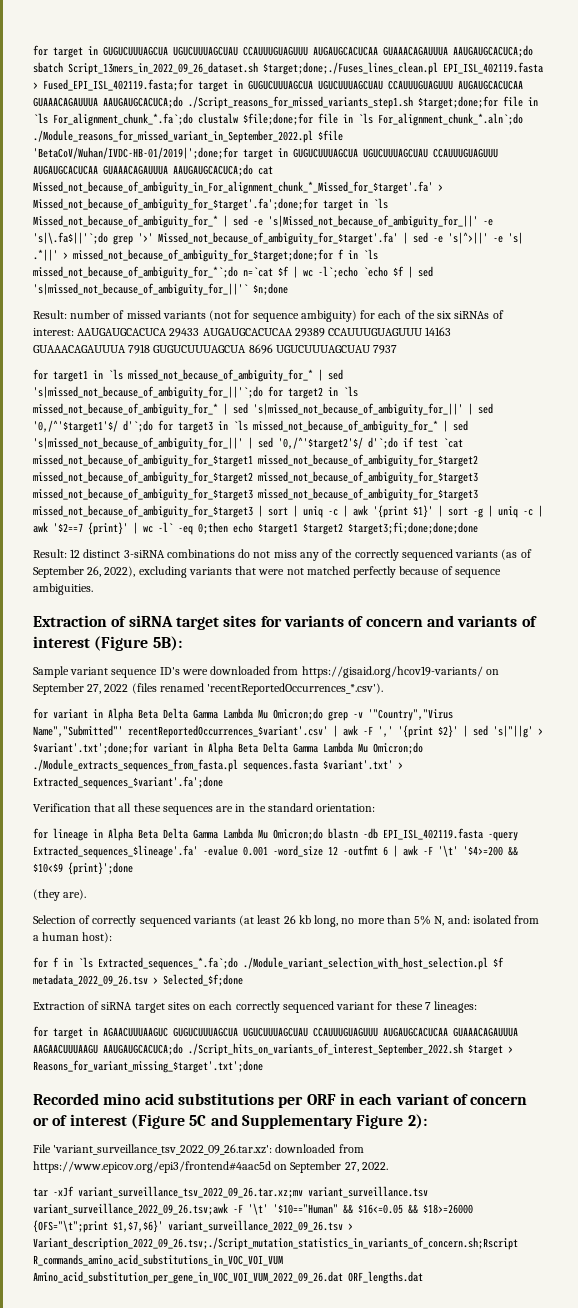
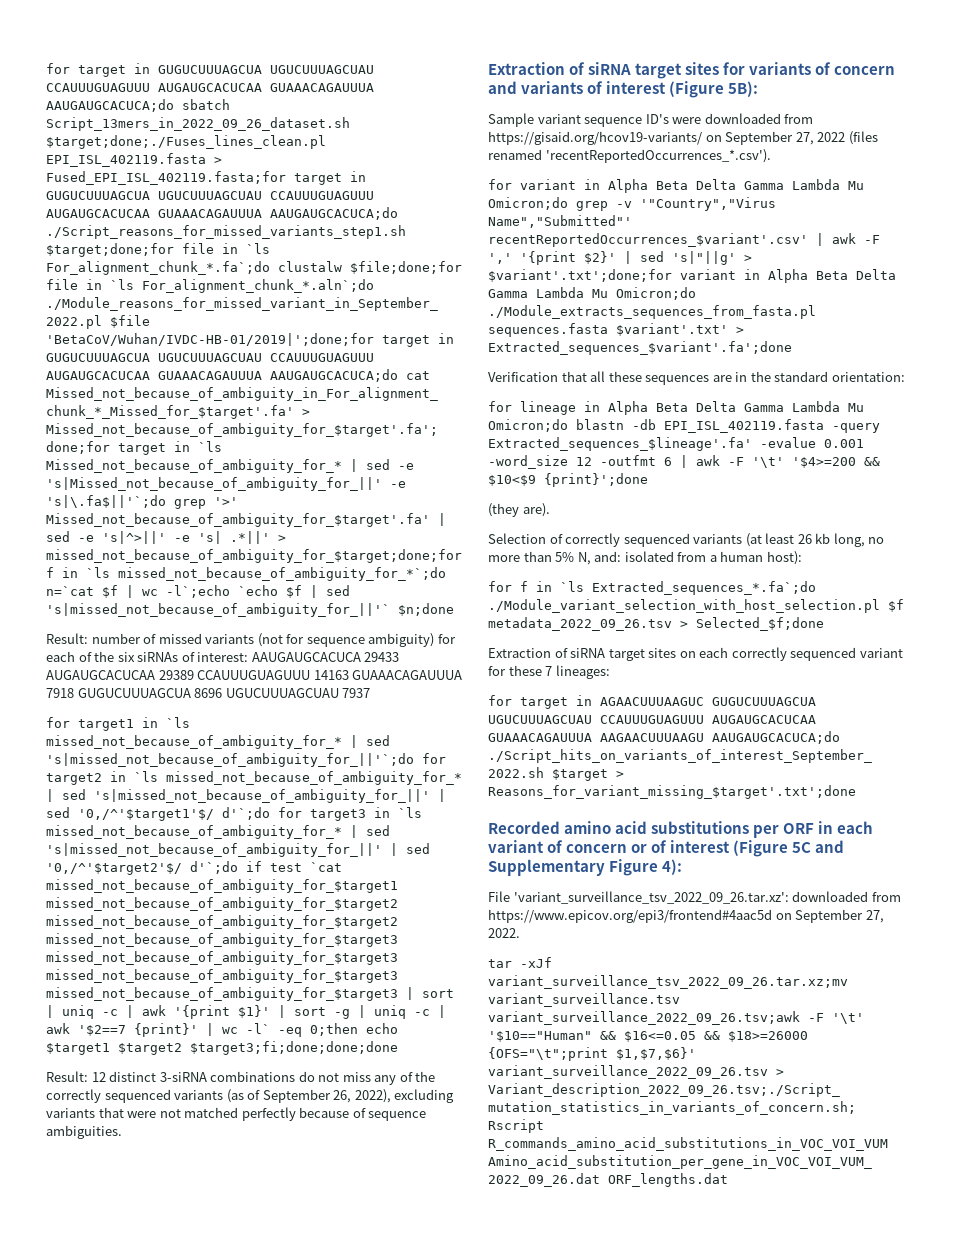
[103,1093,142,1105] mino -> [564,821,612,834] amino
[407,1114,427,1129] 2): -> [662,859,683,875] 4):

